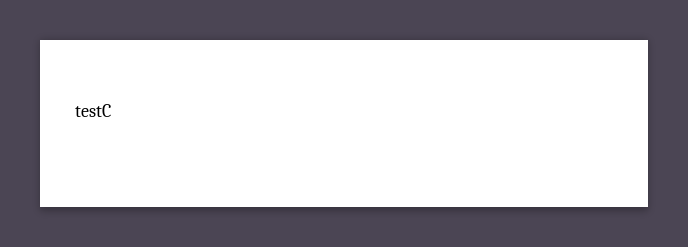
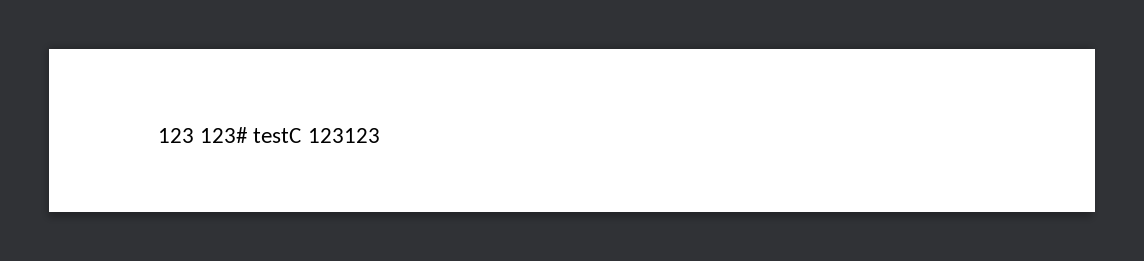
[75,104,111,117] testC -> [158,127,380,143] 123 123# testC 123123

